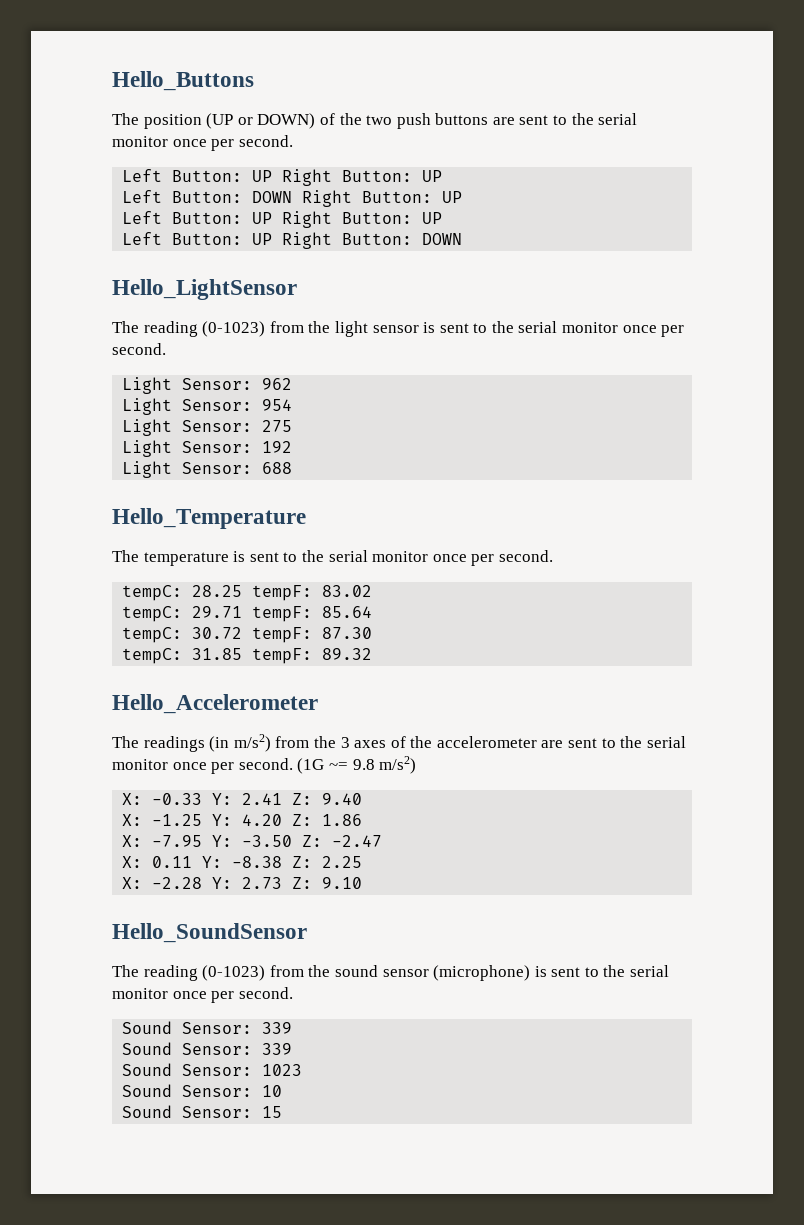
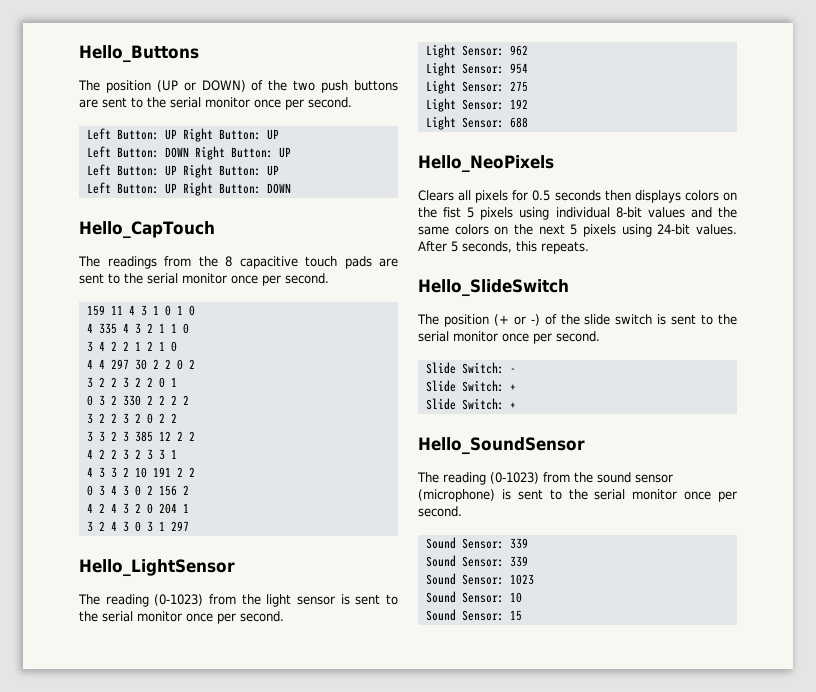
(463, 239) none -> [79,221,215,239] [78,256,398,269] [79,273,329,286] [86,305,195,316] [86,323,189,334] [86,341,177,352] [86,359,195,370] [86,377,177,388] [86,395,189,406] [86,413,177,424] [86,431,195,442] [86,449,177,460] [86,467,195,478] [86,485,189,496] [86,503,189,514] [86,521,189,532] // Hello_CapTouch // The readings from the 8 capacitive touch pads are sent to the serial monitor once per second. // 159 11 4 3 1 0 1 0 // 4 335 4 3 2 1 1 0 // 3 4 2 2 1 2 1 0 // 4 4 297 30 2 2 0 2 // 3 2 2 3 2 2 0 1 // 0 3 2 330 2 2 2 2 // 3 2 2 3 2 0 2 2 // 3 3 2 3 385 12 2 2 // 4 2 2 3 2 3 3 1 // 4 3 3 2 10 191 2 2 // 0 3 4 3 0 2 156 2 // 4 2 4 3 2 0 204 1 // 3 2 4 3 0 3 1 297
[112,508,306,529] [112,550,553,566] [122,585,373,601] [122,606,373,622] [122,627,373,643] [122,648,373,664] [112,694,318,714] [112,734,686,752] [112,756,417,774] [122,793,363,805] [122,814,363,826] [122,835,383,847] [122,856,363,868] [122,877,363,889] Hello_Temperature // The temperature is sent to the serial monitor once per second. // tempC: 28.25 tempF: 83.02 // tempC: 29.71 tempF: 85.64 // tempC: 30.72 tempF: 87.30 // tempC: 31.85 tempF: 89.32 // Hello_Accelerometer // The readings (in m/s2) from the 3 axes of the accelerometer are sent to the serial monitor once per second. (1G ~= 9.8 m/s2) // X: -0.33 Y: 2.41 Z: 9.40 // X: -1.25 Y: 4.20 Z: 1.86 // X: -7.95 Y: -3.50 Z: -2.47 // X: 0.11 Y: -8.38 Z: 2.25 // X: -2.28 Y: 2.73 Z: 9.10 -> [418,155,554,173] [418,190,737,203] [418,207,737,220] [418,224,737,237] [418,241,589,254] [418,279,569,297] [417,314,737,327] [418,331,600,344] [425,362,516,374] [425,380,516,392] [425,398,516,410] Hello_NeoPixels // Clears all pixels for 0.5 seconds then displays colors on the fist 5 pixels using individual 8-bit values and the same colors on the next 5 pixels using 24-bit values. After 5 seconds, this repeats. // Hello_SlideSwitch // The position (+ or -) of the slide switch is sent to the serial monitor once per second. // Slide Switch: - // Slide Switch: + // Slide Switch: +

